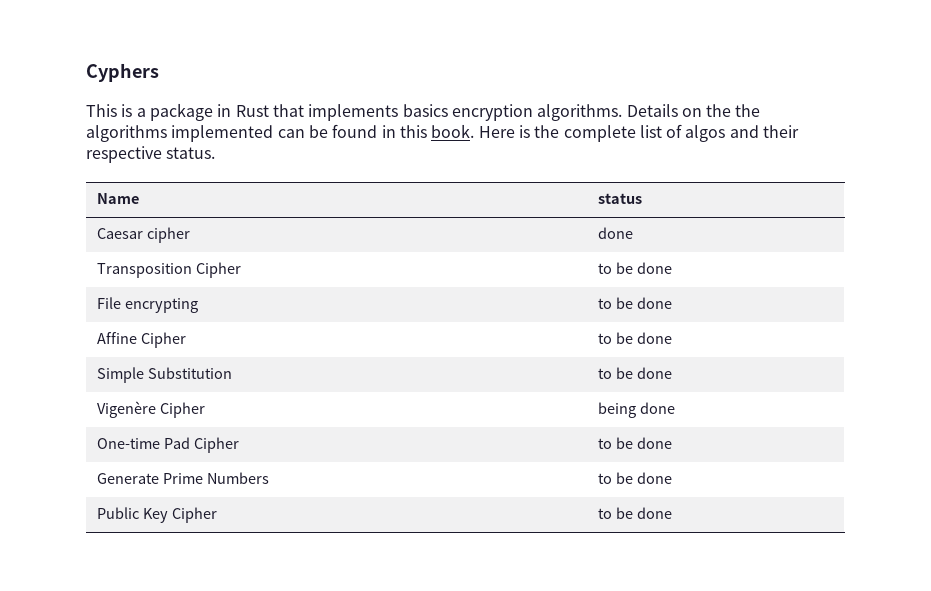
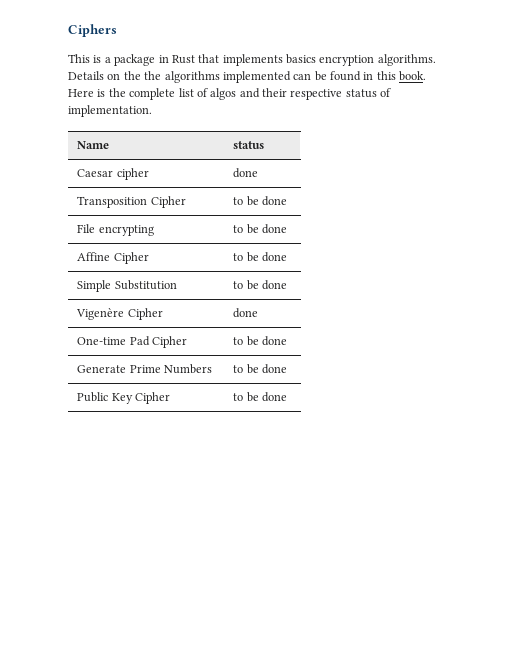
[86,63,159,82] Cyphers -> [68,24,117,37] Ciphers
[166,147,216,159] status. -> [345,88,392,98] [68,105,152,117] status of implementation.
[597,402,636,418] being -> (163, 314) none

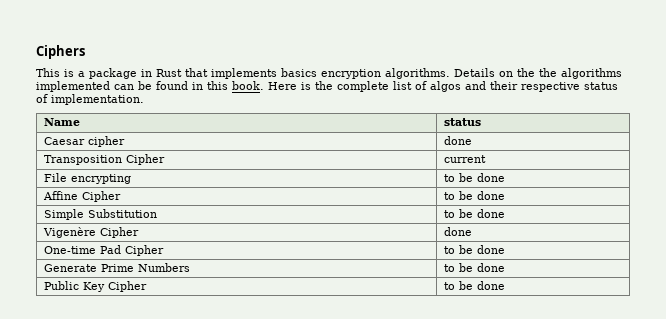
[233,196,288,206] to be done -> [444,155,487,163] current

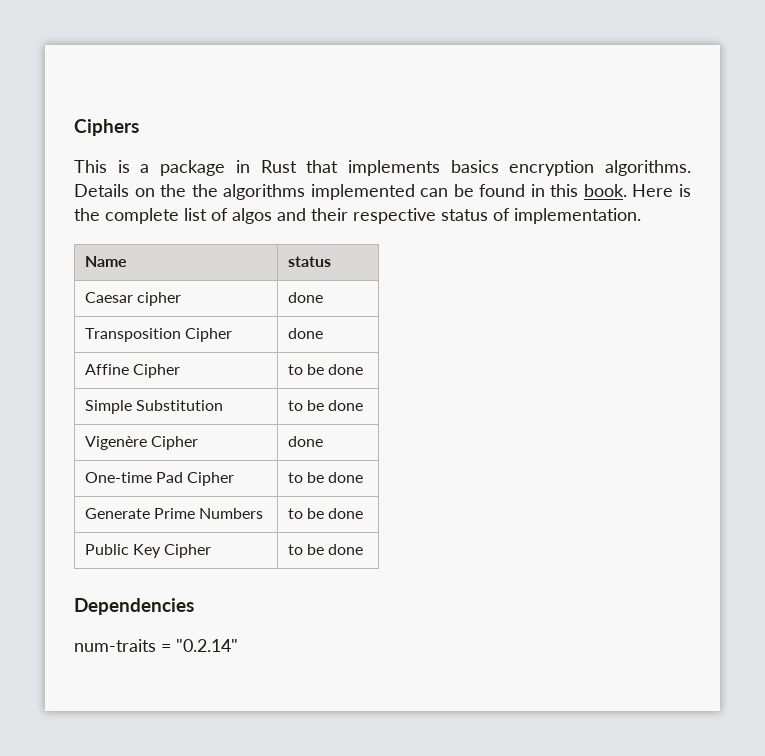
[444,155,487,163] [44,173,132,184] [444,173,474,182] current // File encrypting | to be -> (233, 335) none
(506, 285) none -> [74,598,194,615] [74,639,238,652] // Dependencies // num-traits = "0.2.14"

